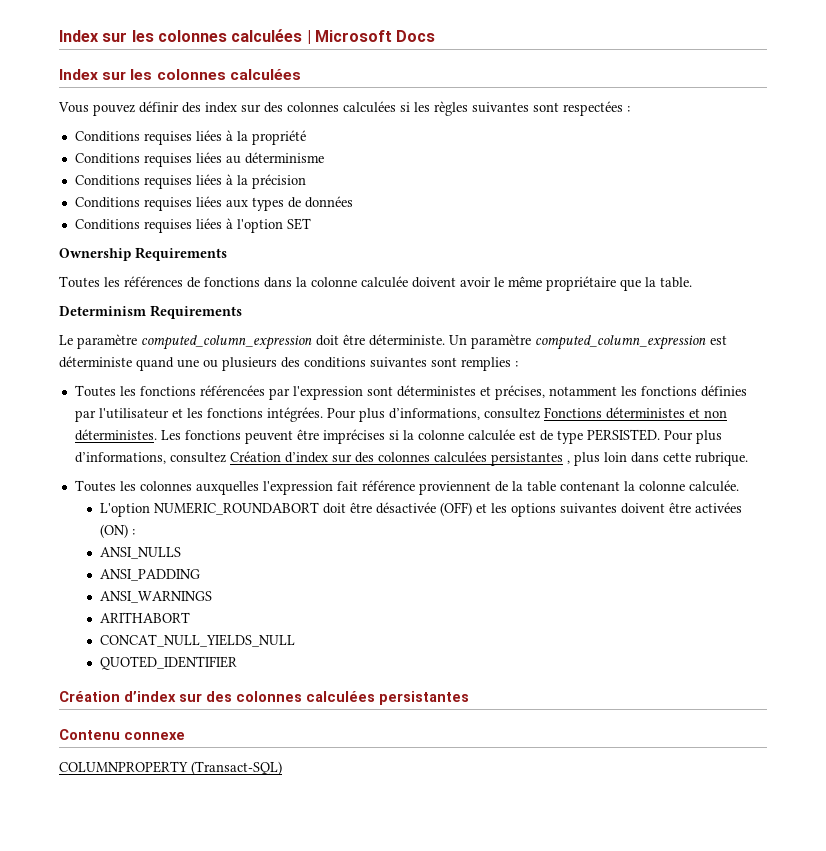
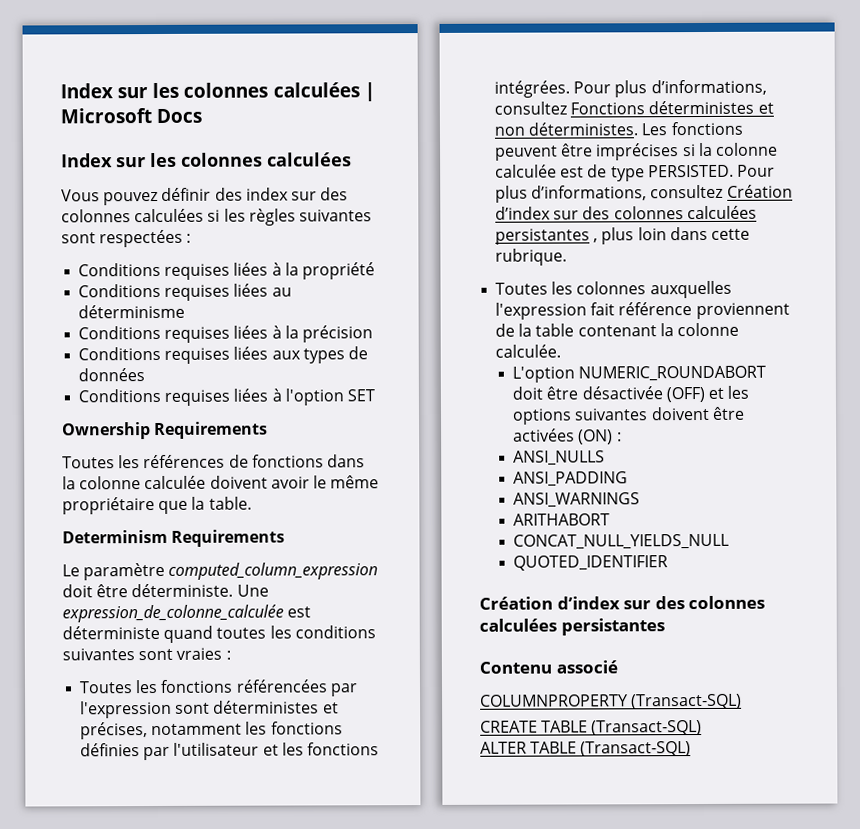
[449,334,727,350] [59,356,300,371] Un paramètre computed_column_expression est déterministe quand une ou plusieurs des -> [236,584,269,597] [62,604,312,623] [62,625,292,643] Une expression_de_colonne_calculée est déterministe quand toutes les
[461,357,511,371] remplies -> [176,647,223,660] vraies
[124,732,185,740] connexe -> [555,660,618,674] associé
(282, 768) none -> [480,720,703,736] [480,741,692,757] // CREATE TABLE (Transact-SQL) // ALTER TABLE (Transact-SQL)

